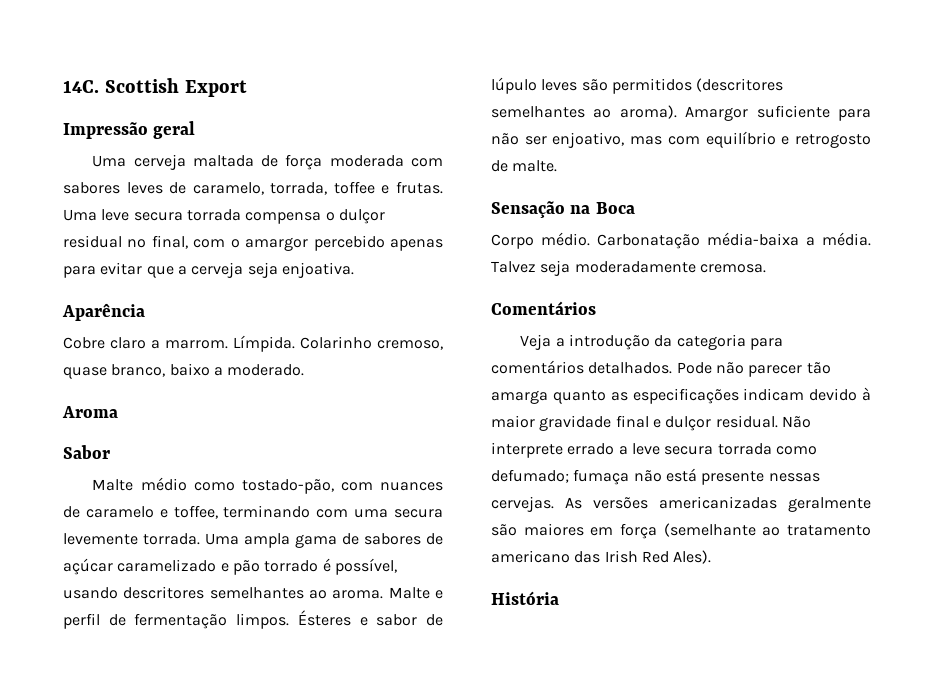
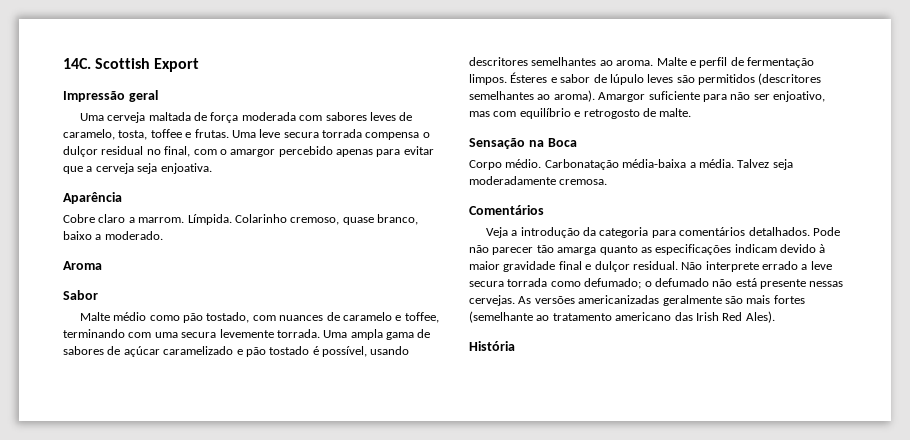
[270,182,328,195] torrada, -> [118,130,148,140] tosta,
[241,479,334,494] tostado-pão, -> [183,312,250,323] pão tostado,
[264,560,319,572] torrado -> [269,346,310,355] tostado
[573,469,630,485] fumaça -> [644,278,709,287] o defumado
[523,523,657,539] maiores em força -> [746,295,805,304] mais fortes

